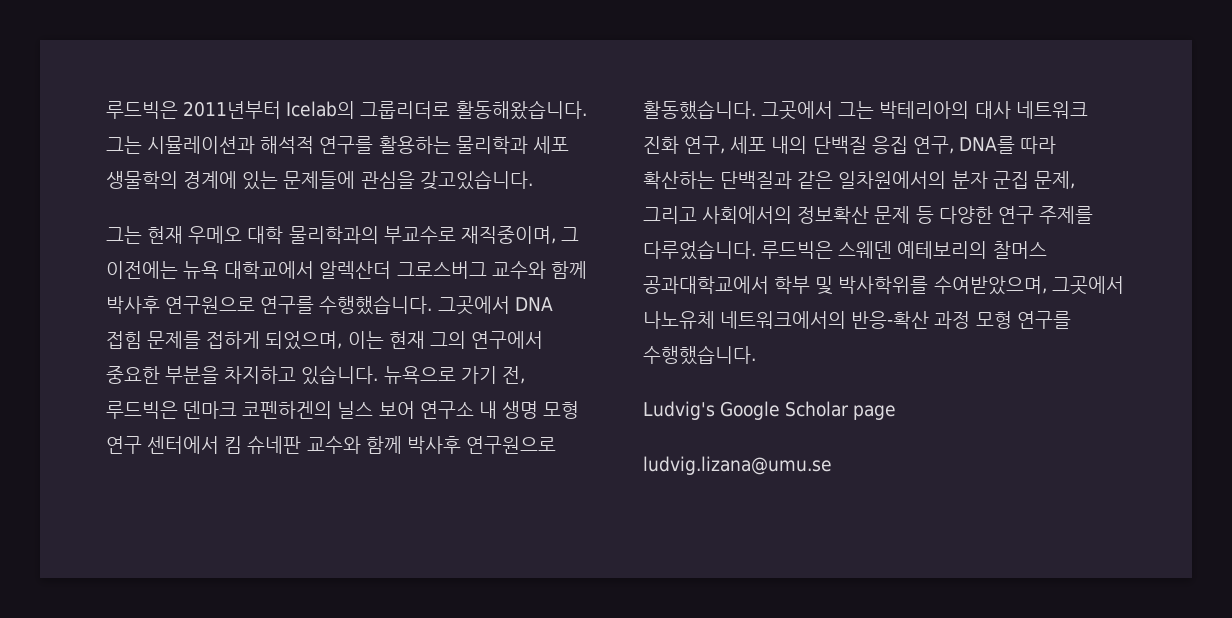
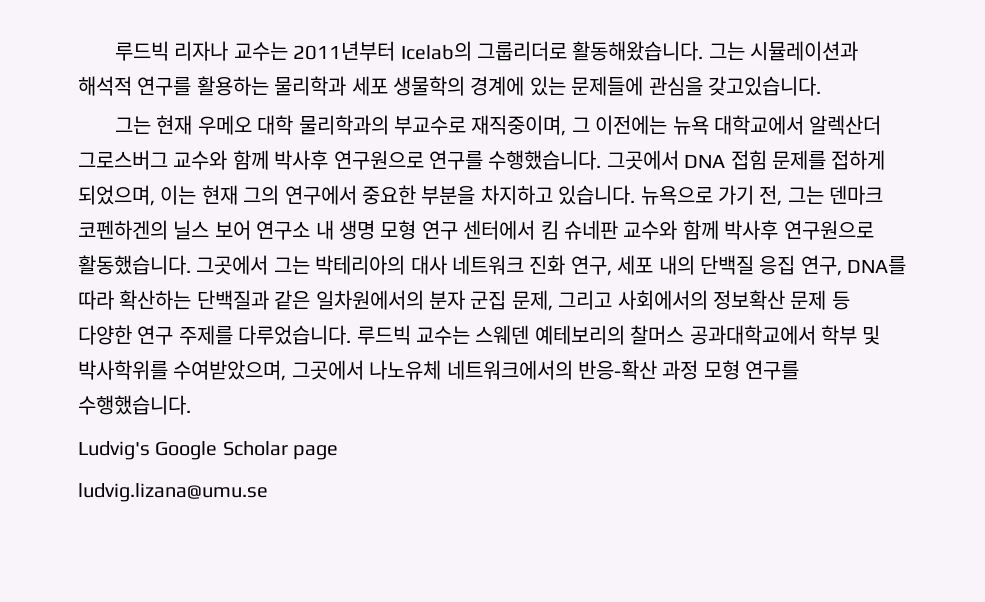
[106,101,178,119] 루드빅은 -> [115,41,288,61] 루드빅 리자나 교수는
[106,401,178,419] 루드빅은 -> [787,186,824,204] 그는
[761,241,834,259] 루드빅은 -> [356,325,470,345] 루드빅 교수는

